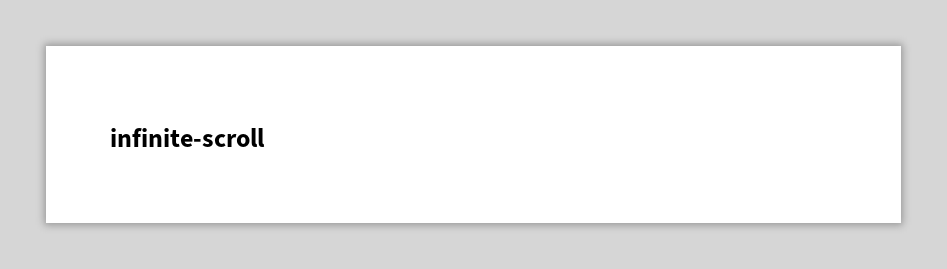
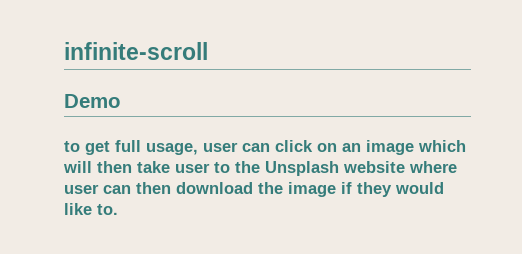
(265, 137) none -> [64,94,121,108] [64,140,466,155] [63,161,457,176] [64,182,444,197] [64,203,118,215] // Demo // to get full usage, user can click on an image which will then take user to the Unsplash website where user can then download the image if they would like to.

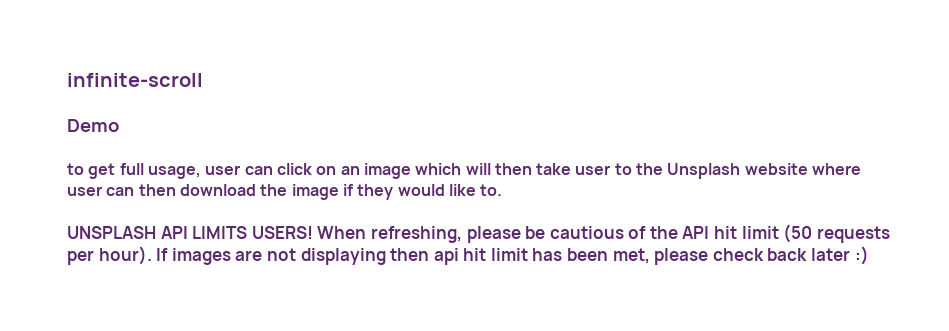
(118, 209) none -> [67,224,890,243] [67,246,869,265] // UNSPLASH API LIMITS USERS! When refreshing, please be cautious of the API hit limit (50 requests per hour). If images are not displaying then api hit limit has been met, please check back later :)

